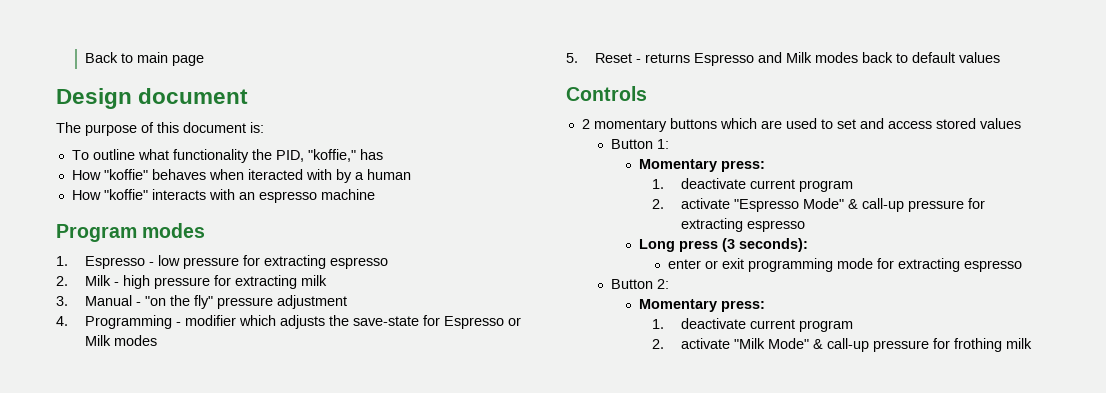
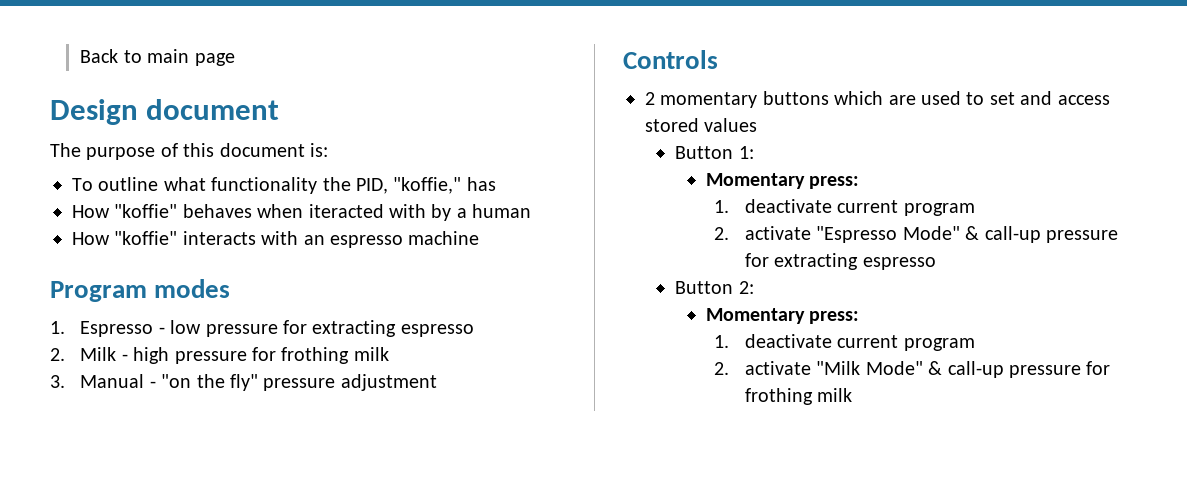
[234,275,297,289] extracting -> [281,347,350,364] frothing
[56,315,521,329] [84,335,157,346] [566,52,1000,66] // 4. Programming - modifier which adjusts the save-state for Espresso or Milk modes // 5. Reset - returns Espresso and Milk modes back to default values -> (437, 382) none
[639,238,809,252] [668,258,1023,272] // Long press (3 seconds): // enter or exit programming mode for extracting espresso -> (936, 263) none

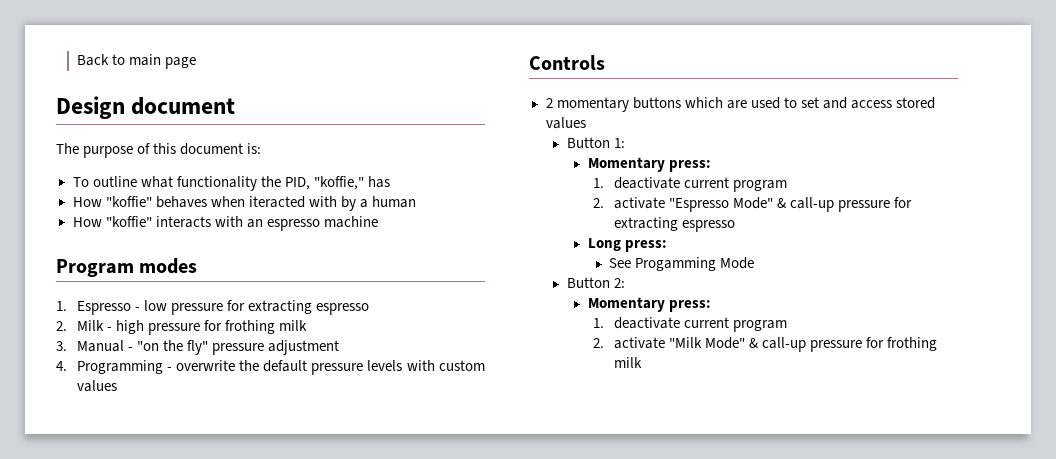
(437, 382) none -> [56,360,485,375] [77,380,118,392] // 4. Programming - overwrite the default pressure levels with custom values
(936, 263) none -> [587,238,667,252] [609,257,755,271] // Long press: // See Progamming Mode

